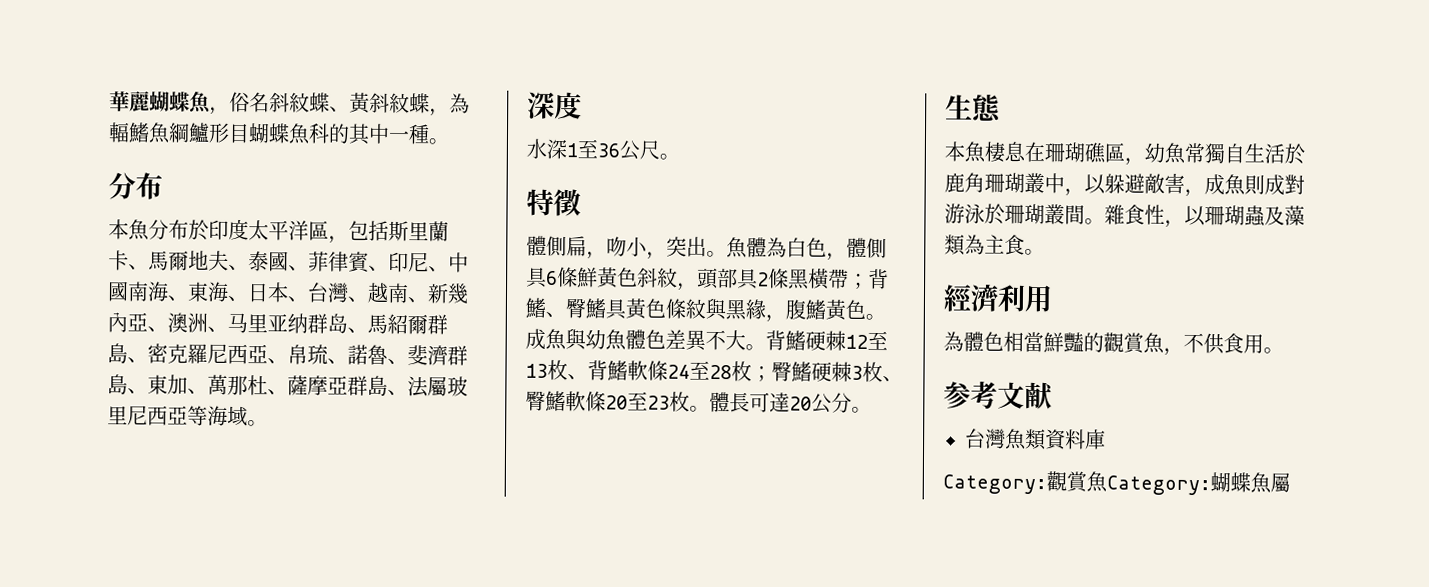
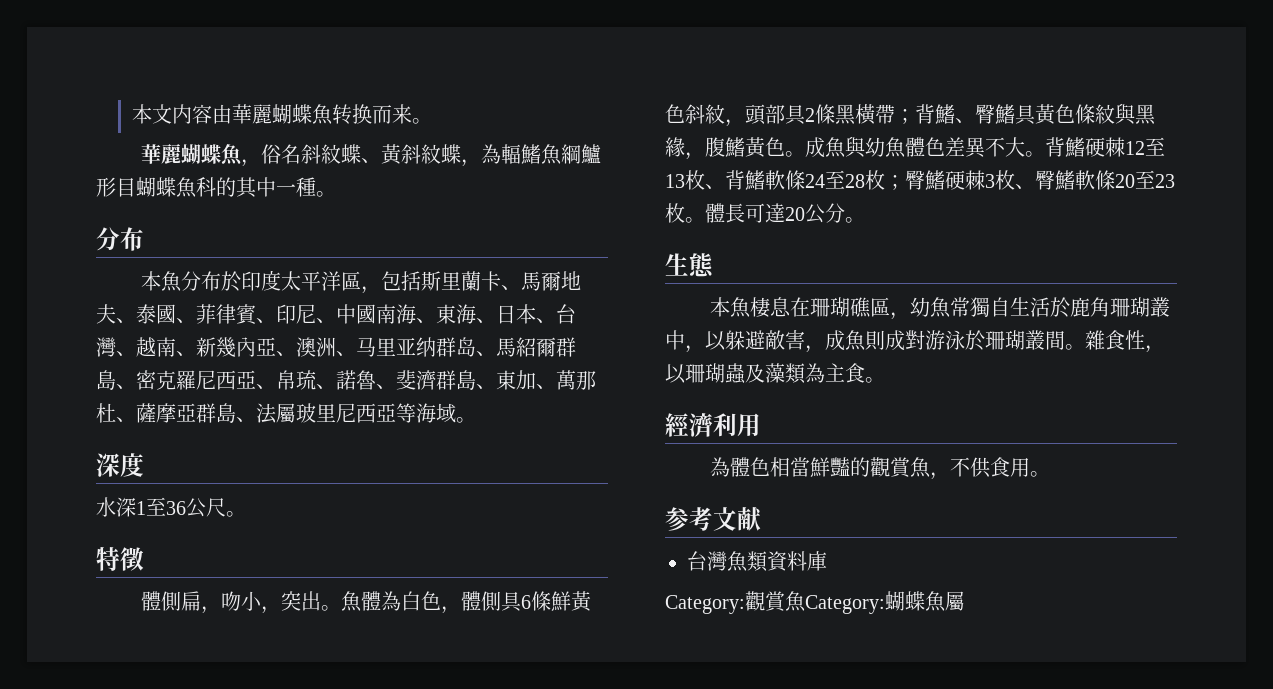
(109, 101) none -> [132,104,433,125] 本文内容由華麗蝴蝶魚转换而来。 //

